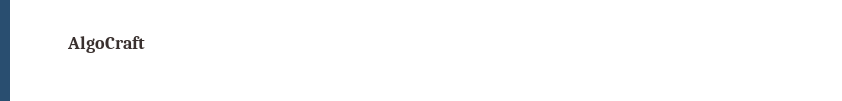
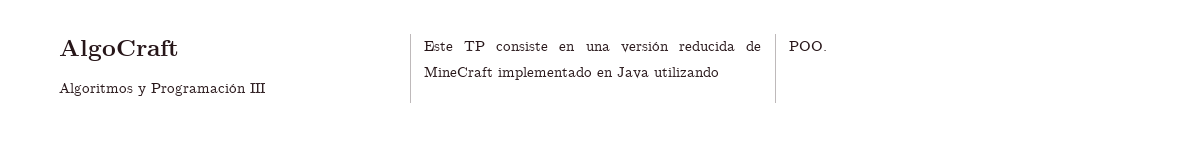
(145, 44) none -> [59,83,265,96] [424,41,761,53] [424,66,719,80] [789,41,827,51] // Algoritmos y Programación III // Este TP consiste en una versión reducida de MineCraft implementado en Java utilizando POO.

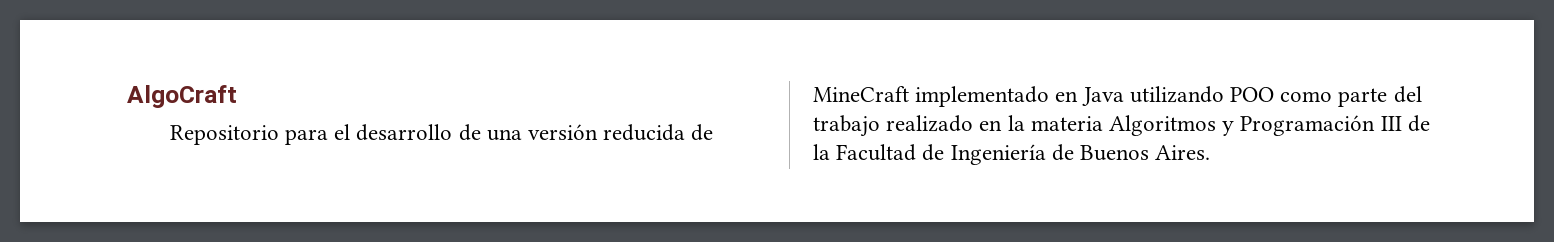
[59,83,265,96] [424,41,576,51] Algoritmos y Programación III // Este TP consiste en -> [169,124,481,145] Repositorio para el desarrollo de
[789,41,827,51] POO. -> [1230,86,1422,107] [813,115,1430,137] [813,144,1211,165] POO como parte del trabajo realizado en la materia Algoritmos y Programación III de la Facultad de Ingeniería de Buenos Aires.

